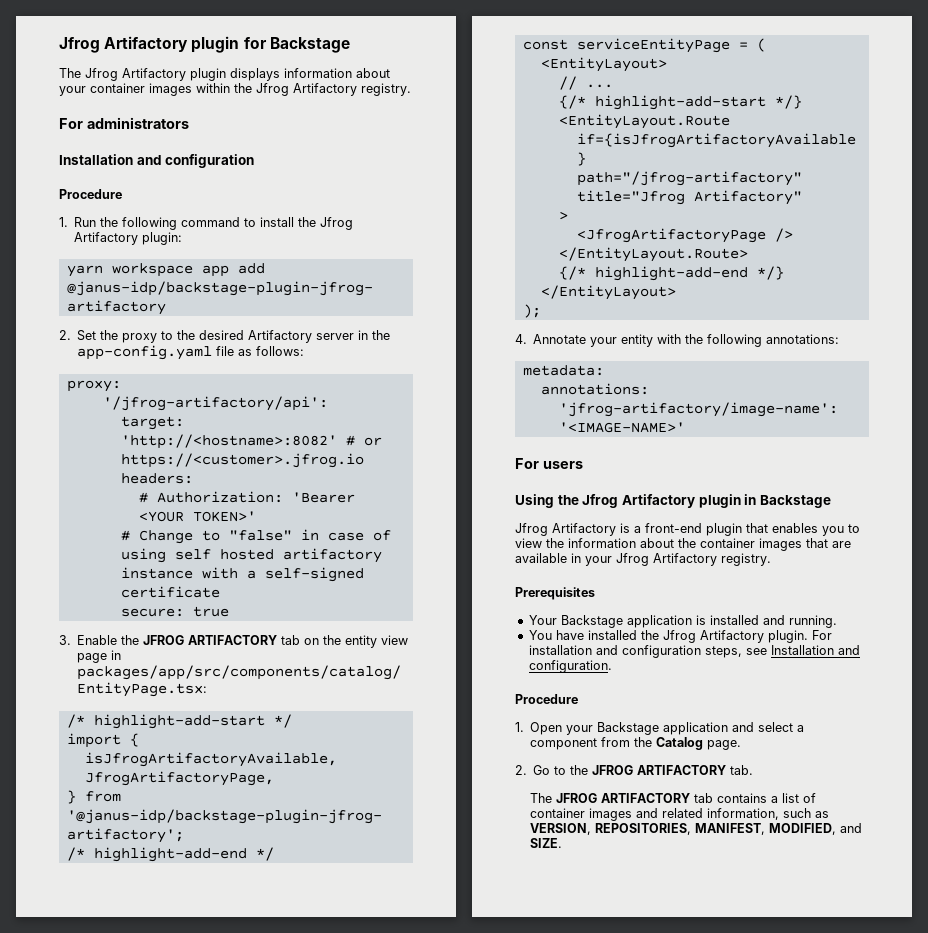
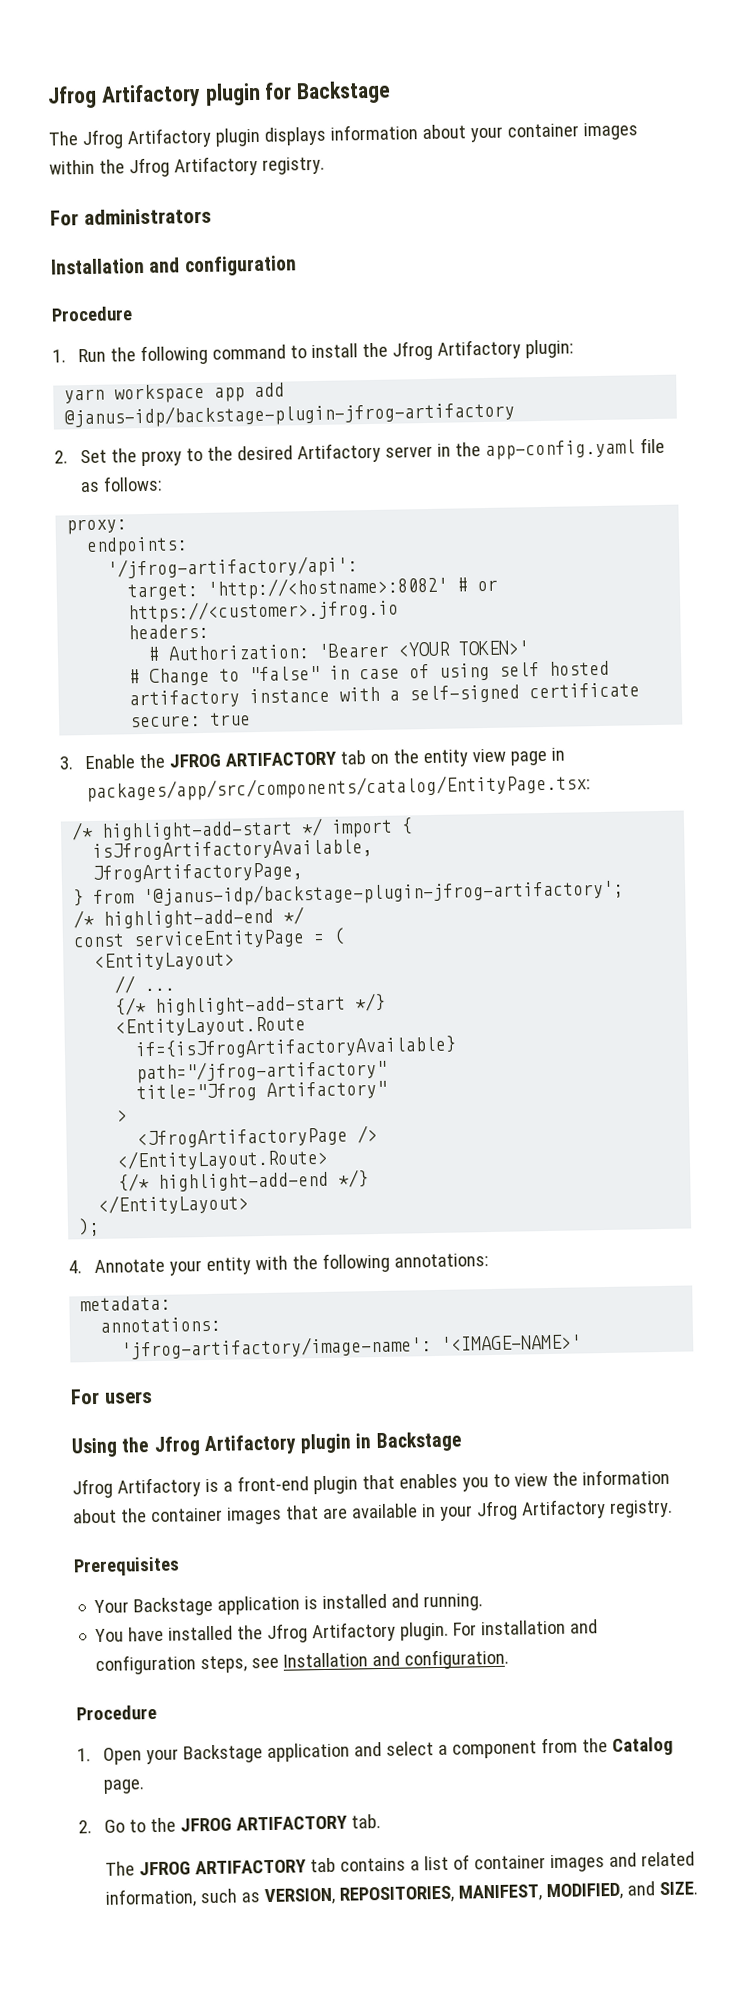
(121, 386) none -> [86,536,189,557] // endpoints:
(292, 721) // -> (324, 827) none

